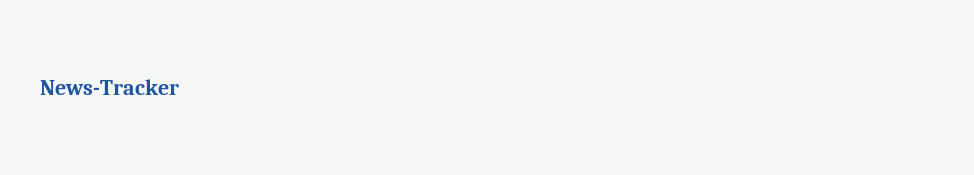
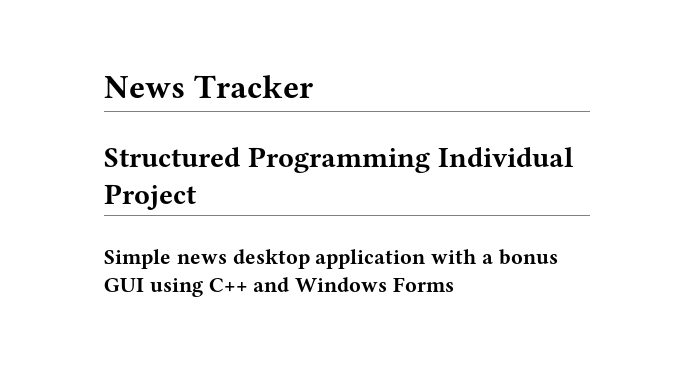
[40,79,179,95] News-Tracker -> [104,75,314,98] [104,147,574,173] [104,184,196,210] [104,249,558,269] [104,277,455,297] News Tracker // Structured Programming Individual Project // Simple news desktop application with a bonus GUI using C++ and Windows Forms

